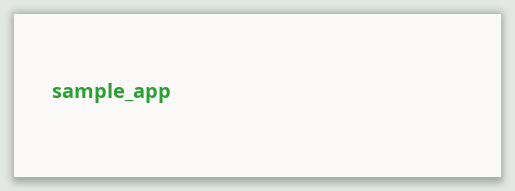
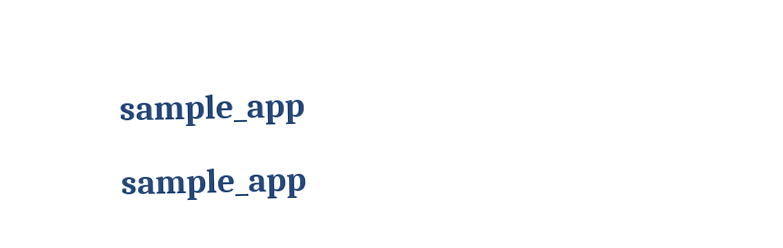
[52,83,171,103] sample_app -> [119,91,305,128] [120,165,307,202] sample_app // sample_app

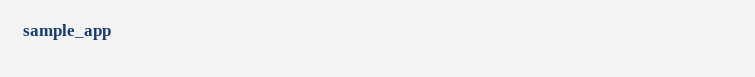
[119,91,305,128] [120,165,307,202] sample_app // sample_app -> [23,24,111,40] sample_app

